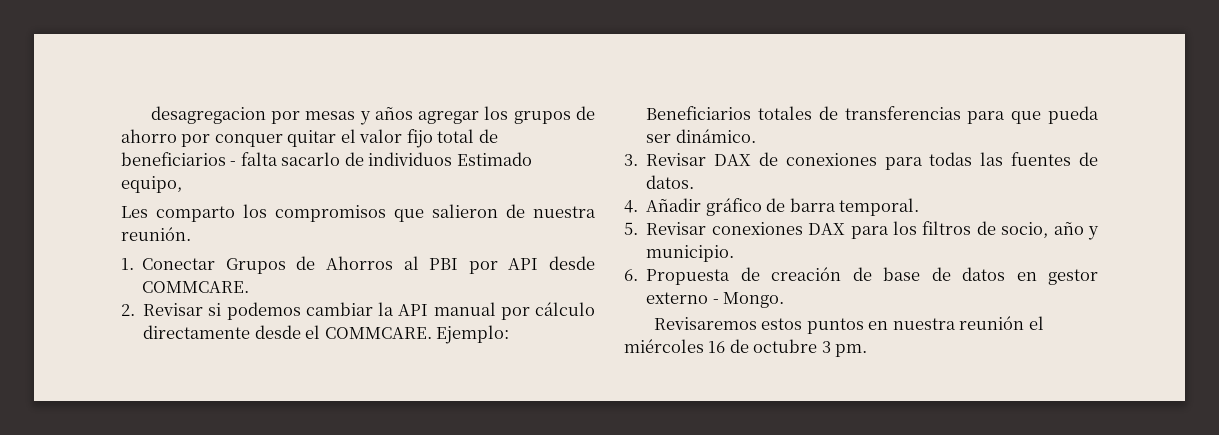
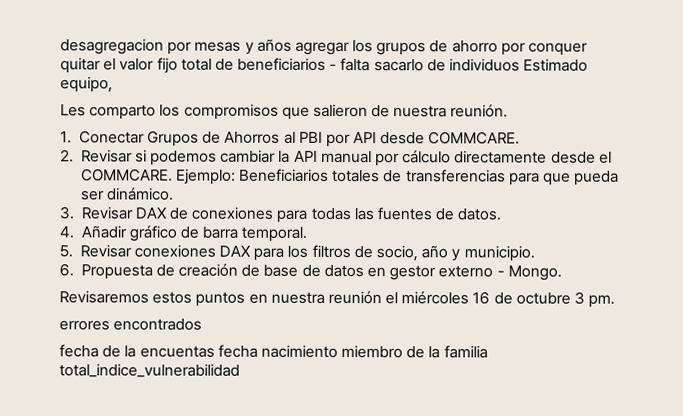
(868, 350) none -> [59,318,203,331] [59,344,488,359] [59,363,240,378] // errores encontrados // fecha de la encuentas fecha nacimiento miembro de la familia total_indice_vulnerabilidad

